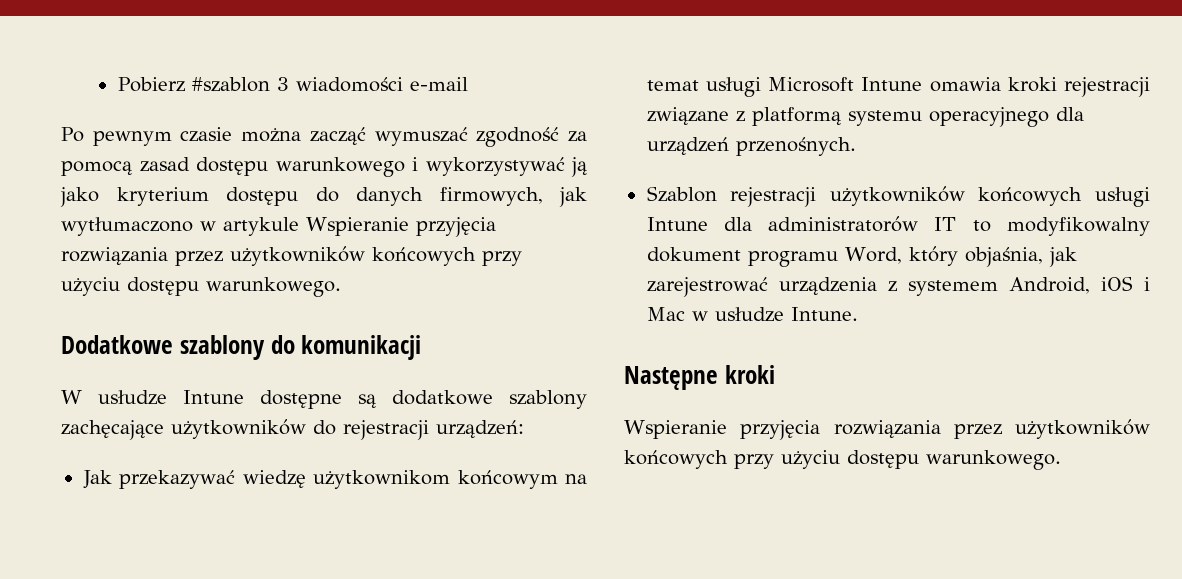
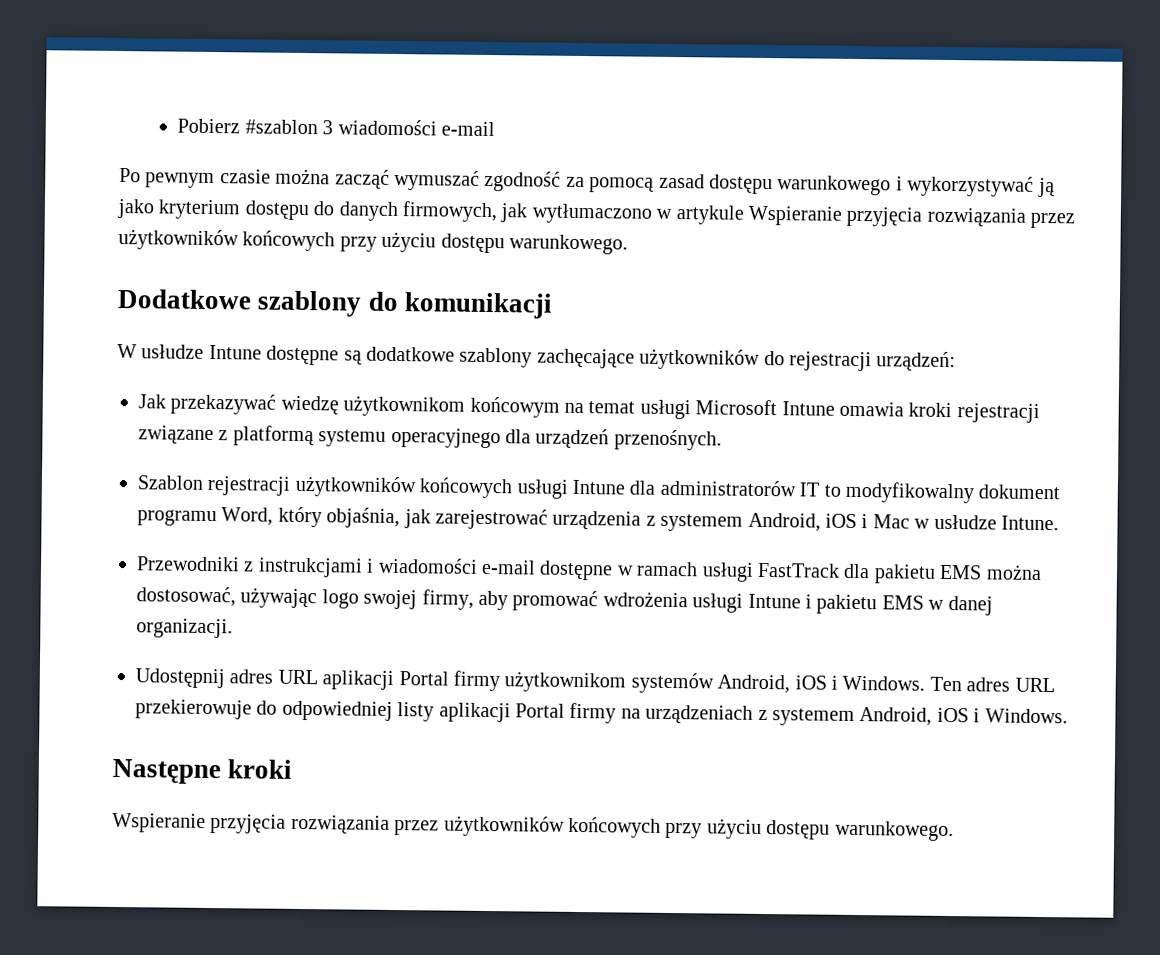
(858, 314) none -> [136,556,1042,584] [136,586,993,616] [136,618,233,639] [135,668,1055,694] [135,699,1068,726] // Przewodniki z instrukcjami i wiadomości e-mail dostępne w ramach usługi FastTrack dla pakietu EMS można dostosować, używając logo swojej firmy, aby promować wdrożenia usługi Intune i pakietu EMS w danej organizacji. // Udostępnij adres URL aplikacji Portal firmy użytkownikom systemów Android, iOS i Windows. Ten adres URL przekierowuje do odpowiedniej listy aplikacji Portal firmy na urządzeniach z systemem Android, iOS i Windows.

